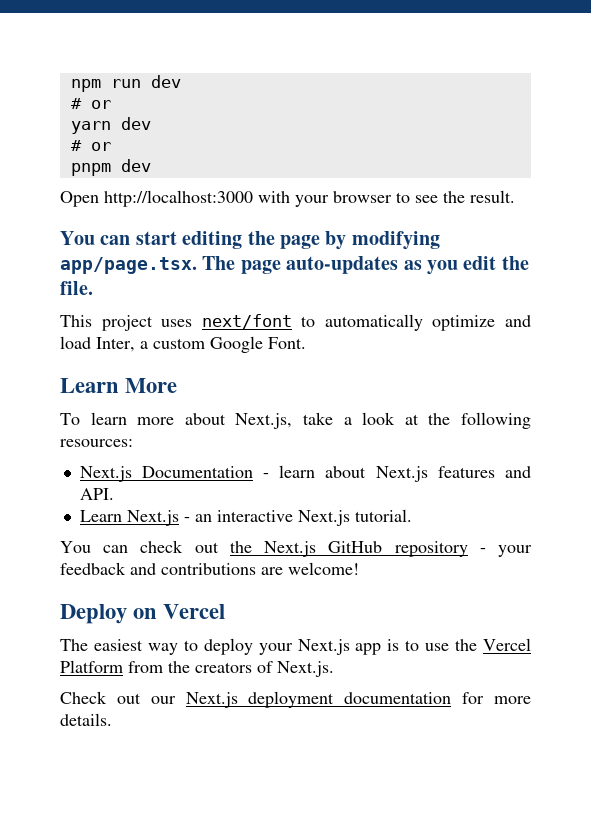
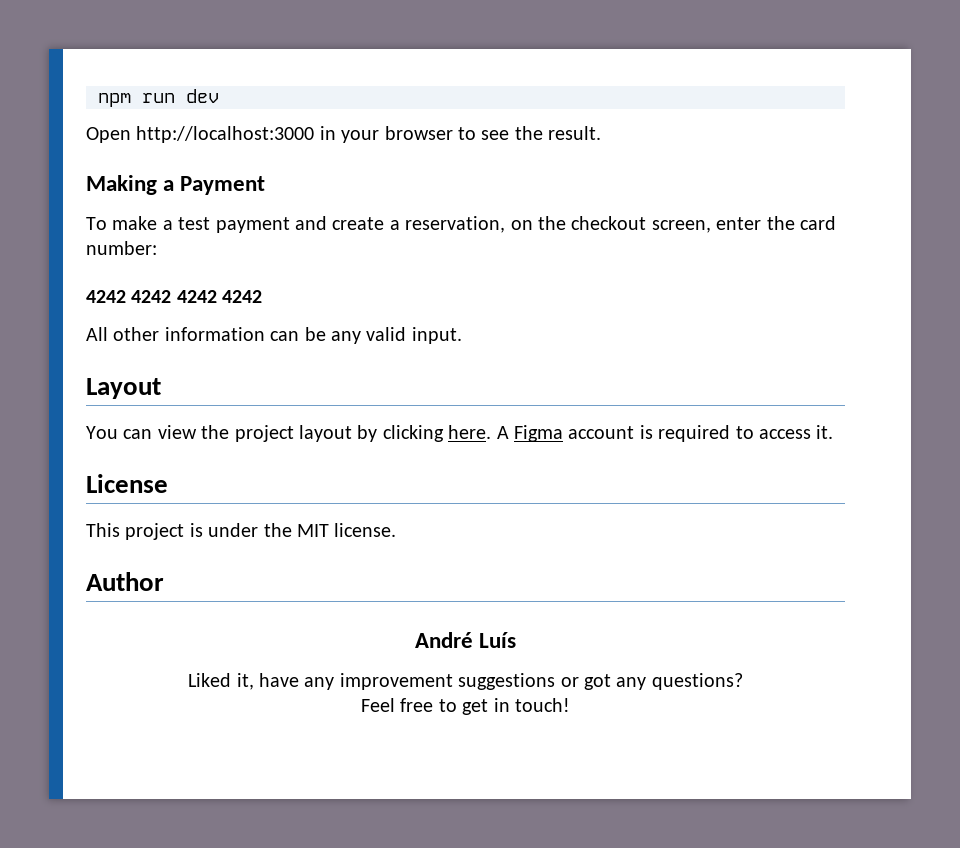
[70,98,111,109] [70,117,151,134] [70,140,111,151] [70,159,151,176] // # or // yarn dev // # or // pnpm dev -> (219, 96) none
[258,191,290,203] with -> [319,126,336,140] in
[60,231,440,250] [60,256,529,275] [60,281,93,295] [60,314,531,331] [60,336,306,353] [60,378,178,393] [60,412,532,429] [60,439,133,447] [79,465,531,482] [79,488,114,500] [79,509,412,526] [60,540,532,557] [60,562,359,575] [60,604,226,624] [60,638,532,655] [60,660,334,677] [60,691,531,708] [60,713,112,726] You can start editing the page by modifying app/page.tsx. The page auto-updates as you edit the file. // This project uses next/font to automatically optimize and load Inter, a custom Google Font. // Learn More // To learn more about Next.js, take a look at the following resources: // Next.js Documentation - learn about Next.js features and API. // Learn Next.js - an interactive Next.js tutorial. // You can check out the Next.js GitHub repository - your feedback and contributions are welcome! // Deploy on Vercel // The easiest way to deploy your Next.js app is to use the Vercel Platform from the creators of Next.js. // Check out our Next.js deployment documentation for more details. -> [86,175,266,195] [86,216,836,233] [86,241,157,255] [86,290,263,303] [86,327,462,344] [86,378,161,399] [86,425,834,442] [86,474,168,493] [86,523,397,540] [86,572,164,591] [414,632,517,648] [188,673,743,690] [361,698,570,715] Making a Payment // To make a test payment and create a reservation, on the checkout screen, enter the card number: // 4242 4242 4242 4242 // All other information can be any valid input. // Layout // You can view the project layout by clicking here. A Figma account is required to access it. // License // This project is under the MIT license. // Author // André Luís // Liked it, have any improvement suggestions or got any questions? // Feel free to get in touch!

